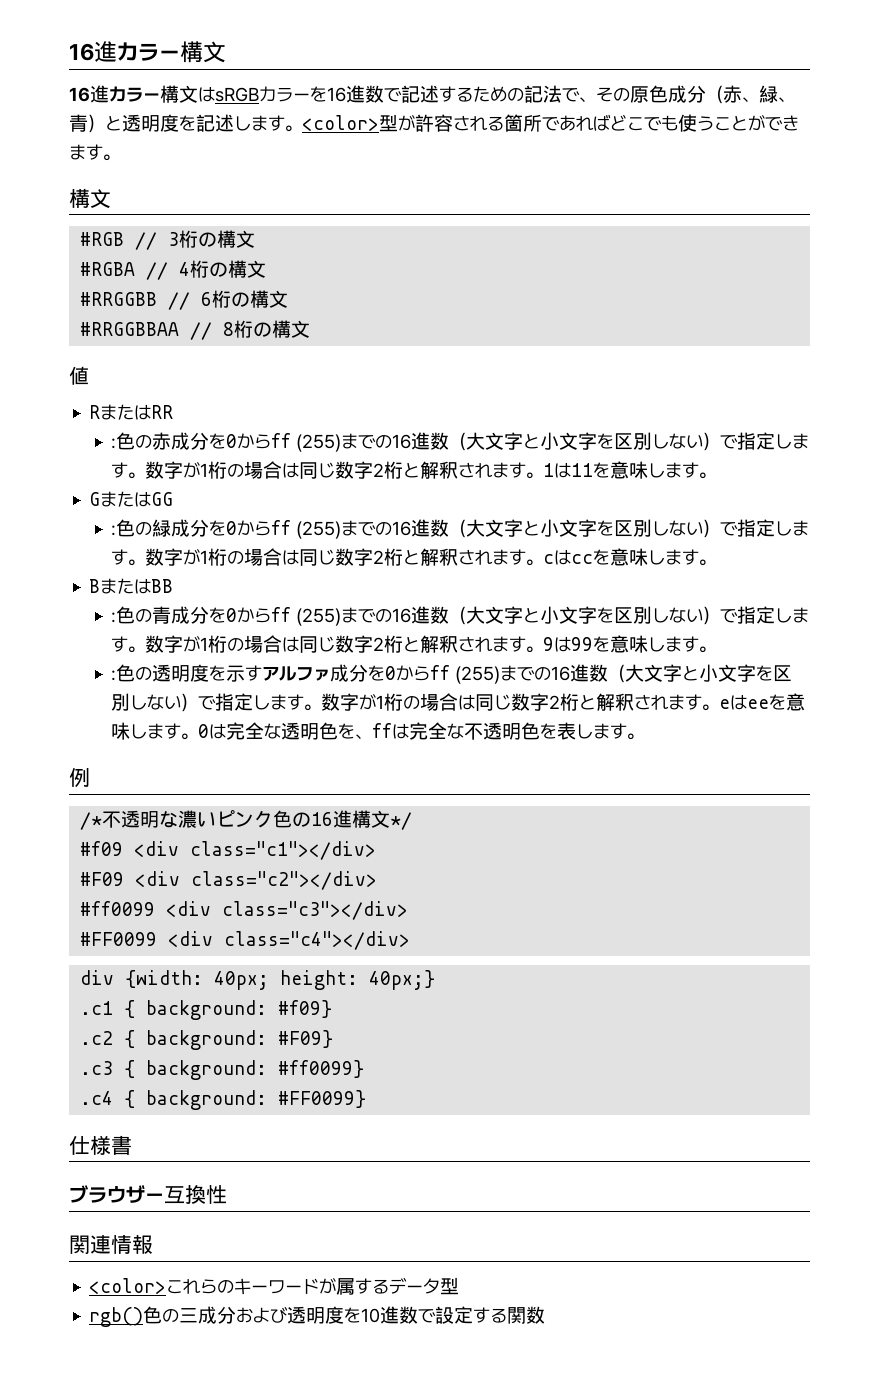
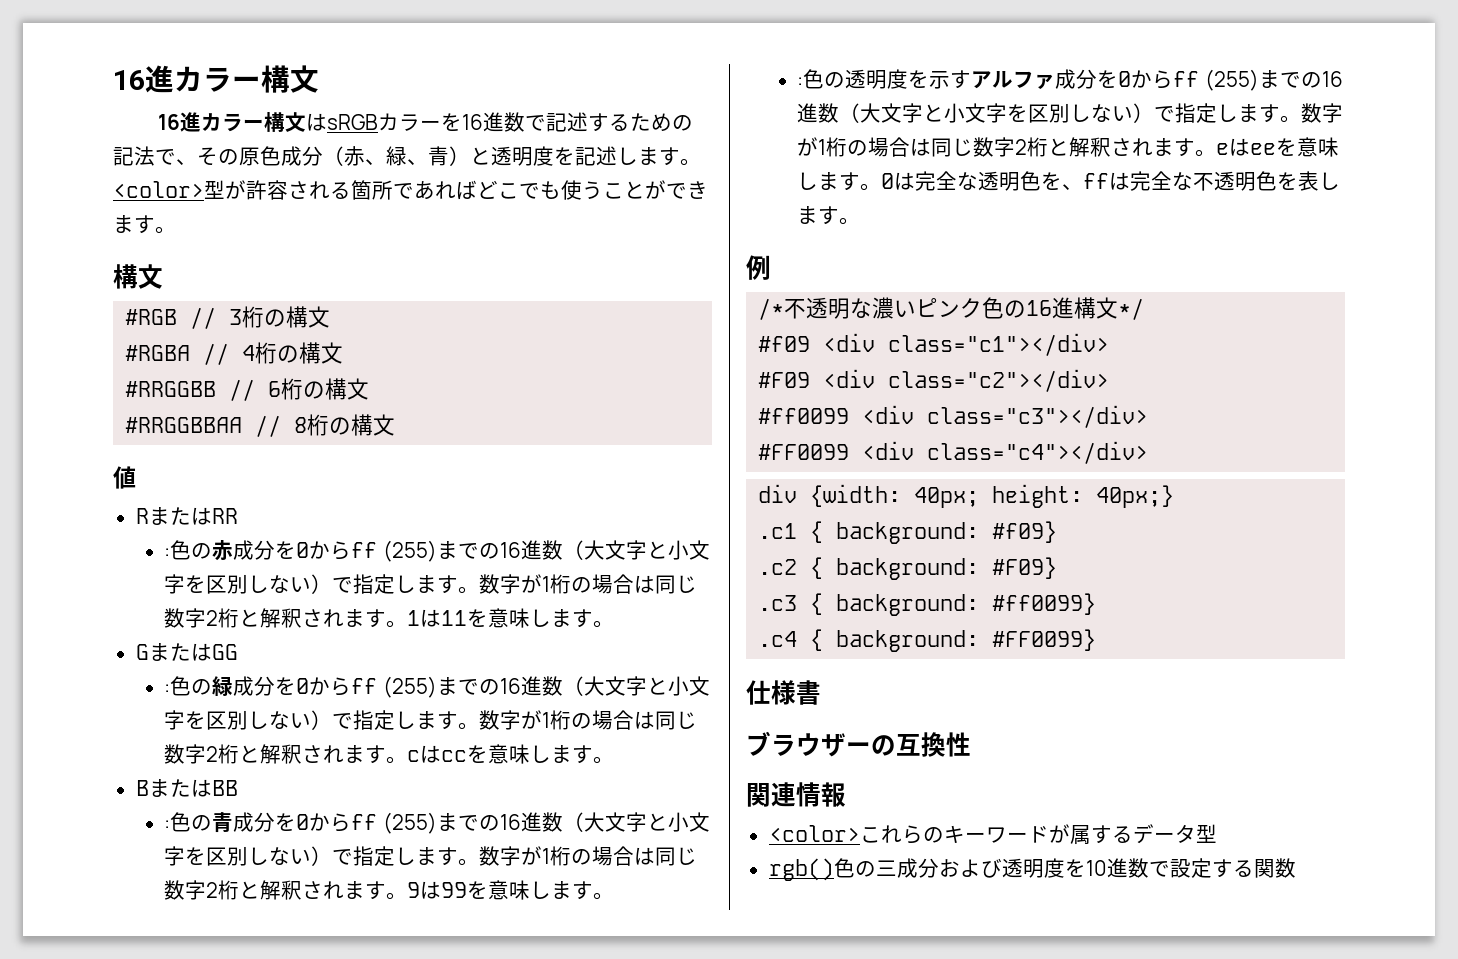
(164, 1197) none -> [871,735,896,756] の

